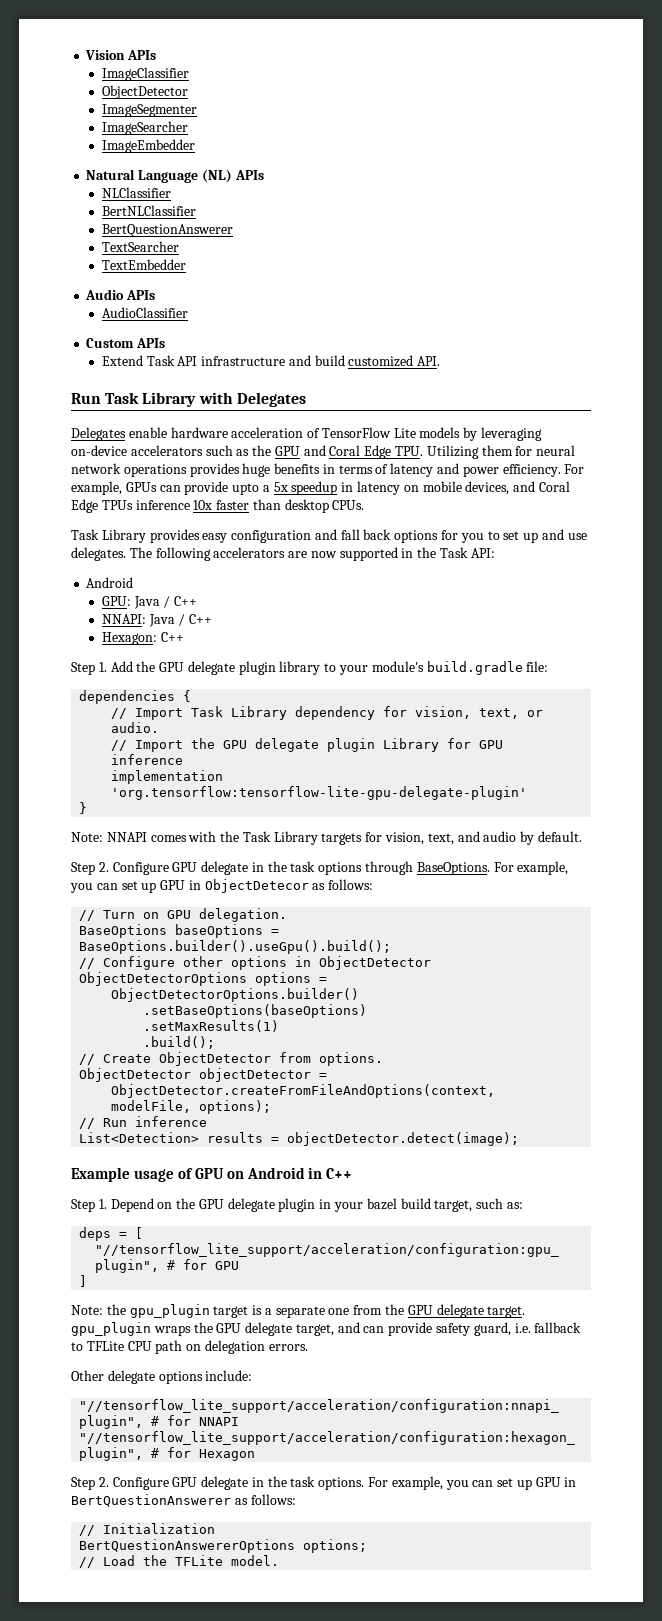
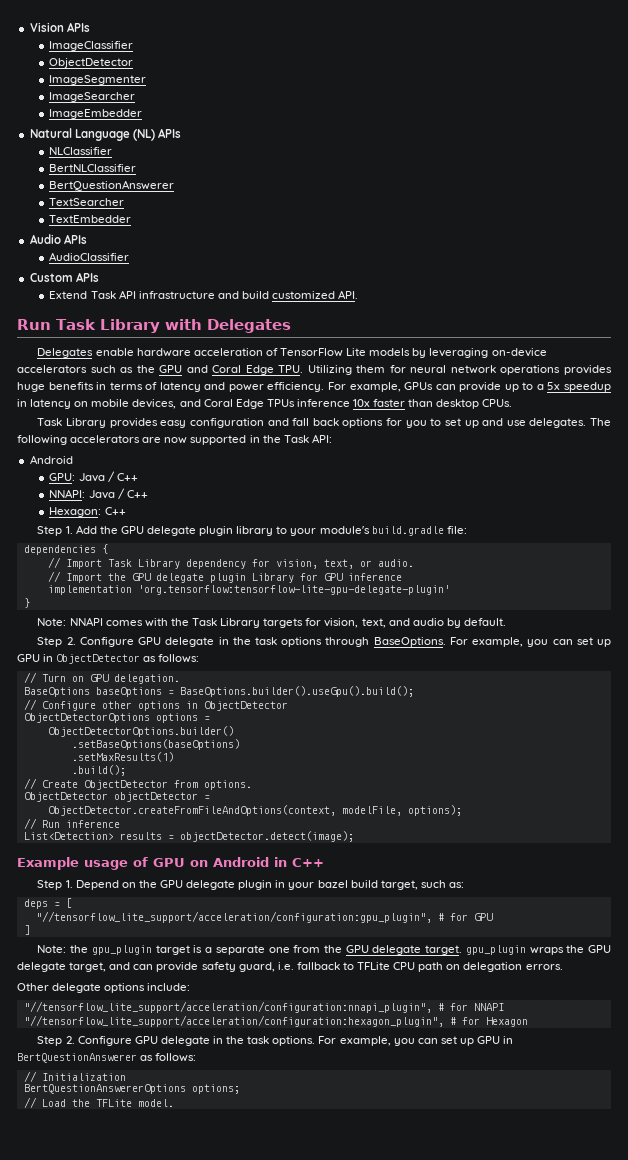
[232,483,260,495] upto -> [504,382,534,392] up to
[204,879,309,893] ObjectDetecor -> [56,654,141,664] ObjectDetector

